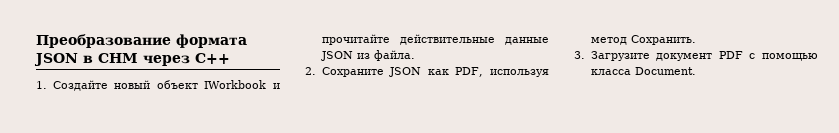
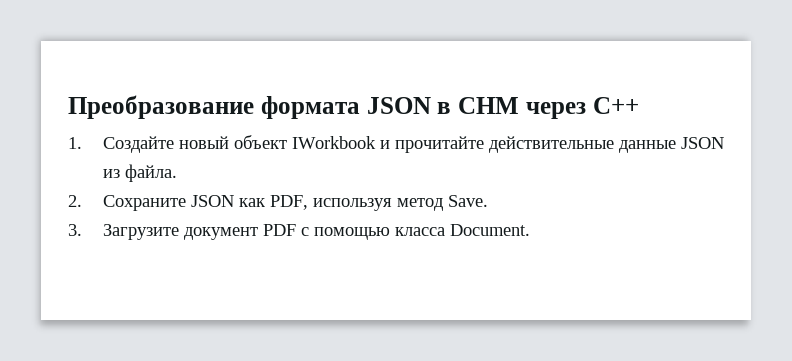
[630,35,696,45] Сохранить. -> [447,195,488,207] Save.

